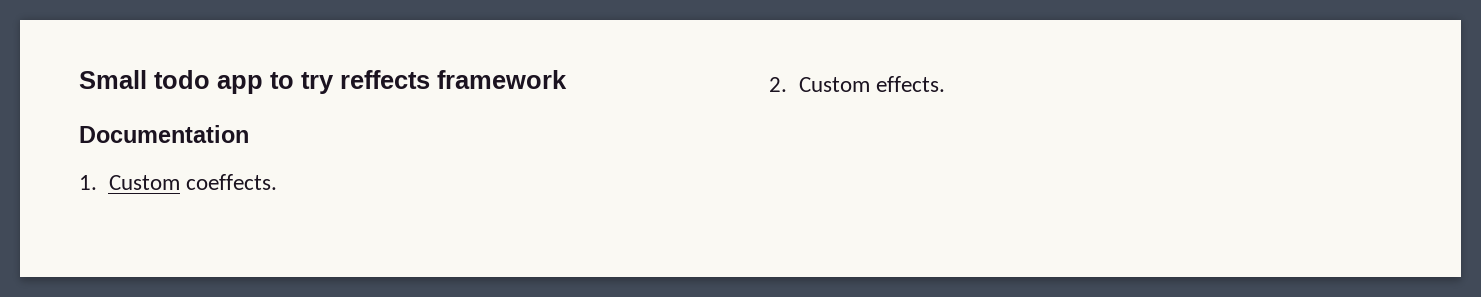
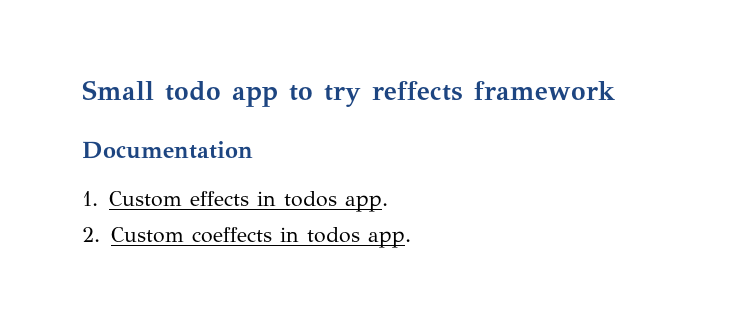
[185,174,277,190] [769,76,945,92] coeffects. // 2. Custom effects. -> [189,191,388,212] [82,227,411,248] effects in todos app. // 2. Custom coeffects in todos app.

